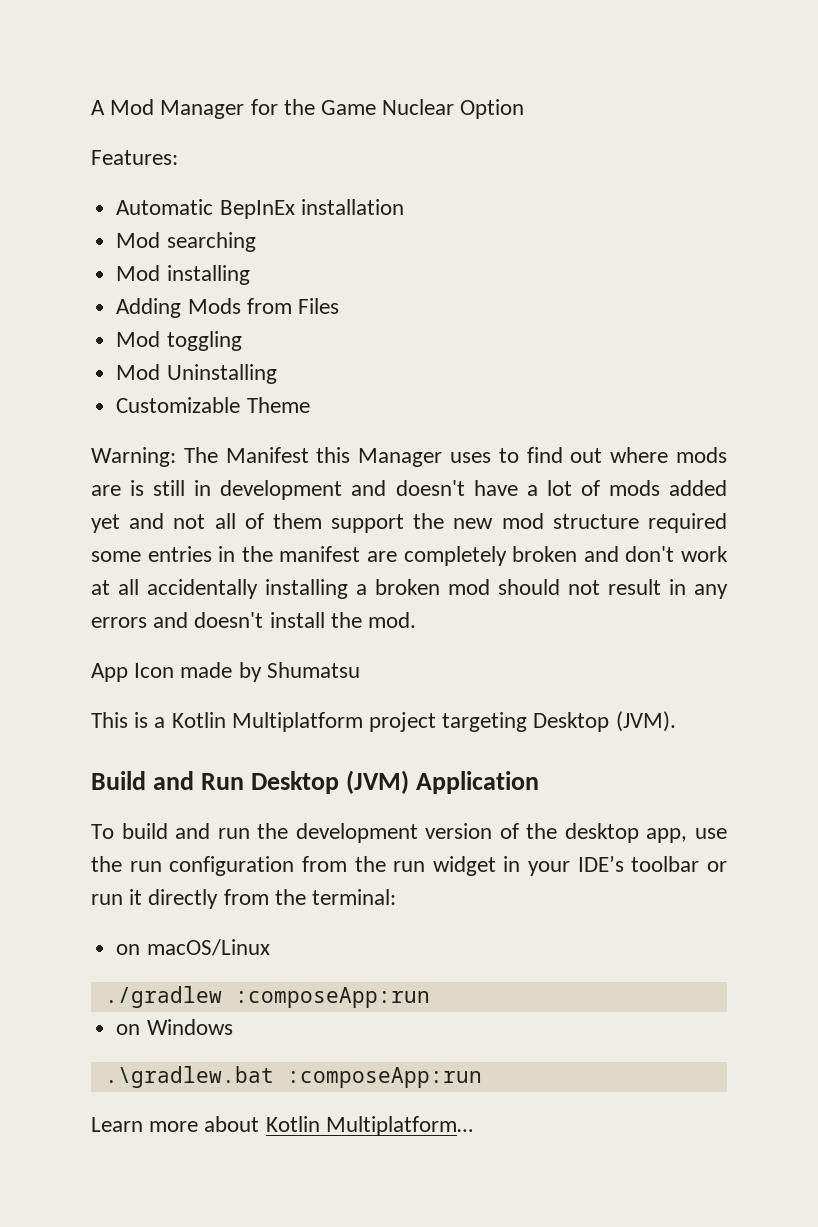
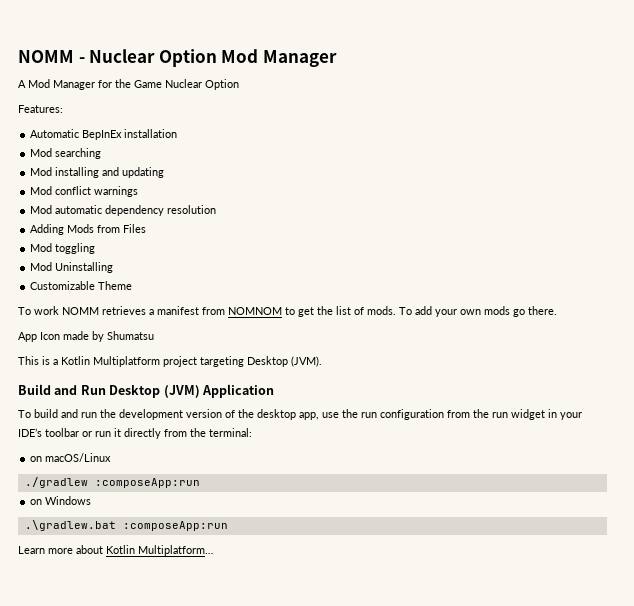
(91, 107) none -> [18,49,337,67] NOMM - Nuclear Option Mod Manager //
(250, 275) none -> [102,167,165,178] [30,186,139,197] [30,205,217,216] and updating // Mod conflict warnings // Mod automatic dependency resolution
[91,447,727,467] [91,480,727,500] [91,513,727,533] [91,546,729,566] [91,579,728,599] [91,612,417,628] Warning: The Manifest this Manager uses to find out where mods are is still in development and doesn't have a lot of mods added yet and not all of them support the new mod structure required some entries in the manifest are completely broken and don't work at all accidentally installing a broken mod should not result in any errors and doesn't install the mod. -> [18,306,557,317] To work NOMM retrieves a manifest from NOMNOM to get the list of mods. To add your own mods go there.

